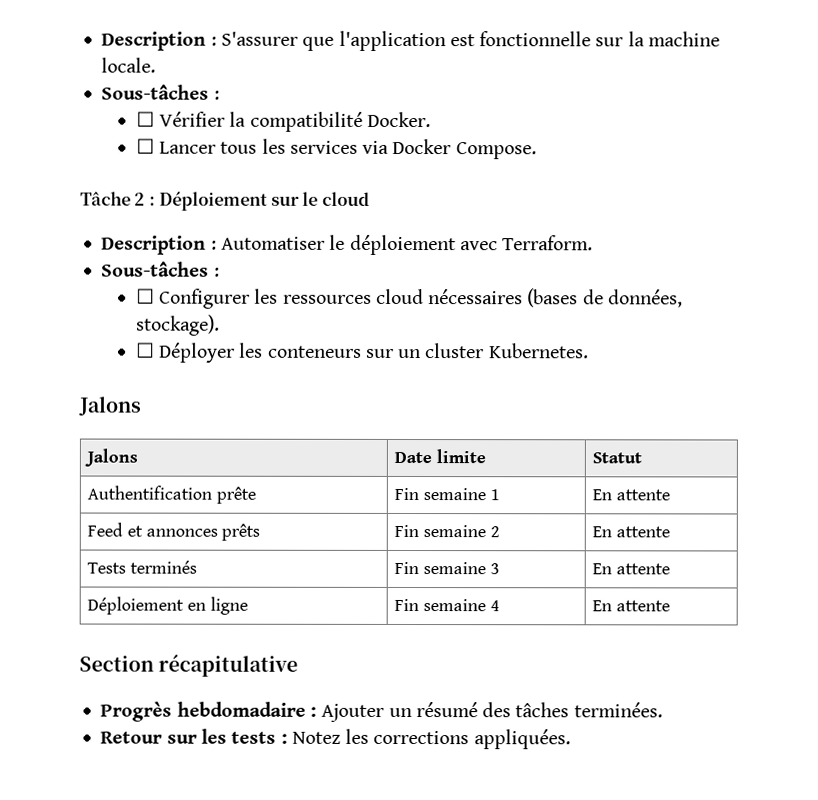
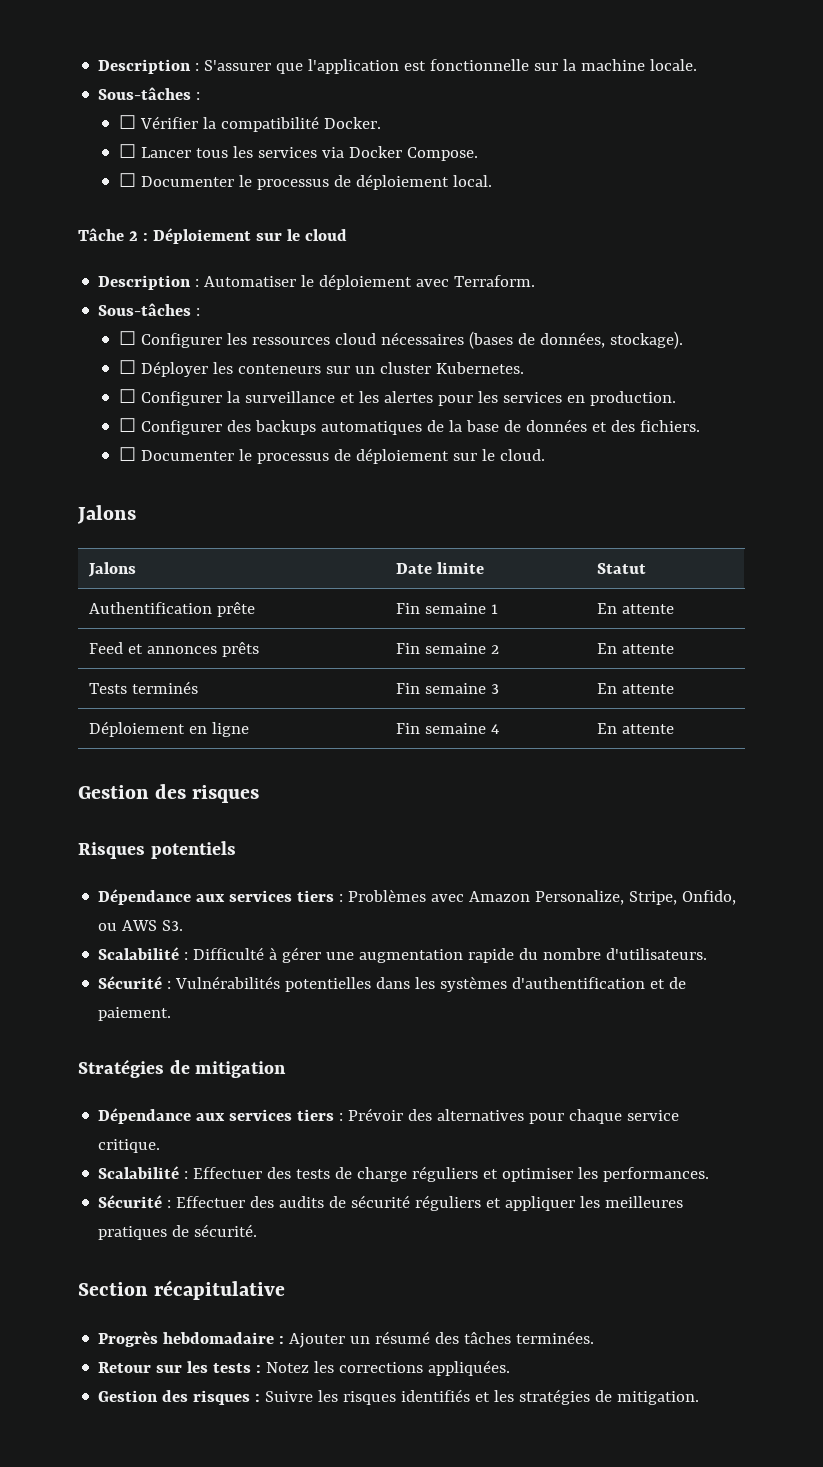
(537, 151) none -> [118,173,492,190] // ☐ Documenter le processus de déploiement local.
(589, 351) none -> [118,389,676,406] [118,418,700,435] [118,447,545,464] // ☐ Configurer la surveillance et les alertes pour les services en production. // ☐ Configurer des backups automatiques de la base de données et des fichiers. // ☐ Documenter le processus de déploiement sur le cloud.
(670, 606) none -> [78,784,260,803] [78,841,236,859] [98,889,737,905] [98,920,184,931] [98,947,708,963] [98,976,687,992] [98,1007,172,1021] [78,1059,287,1078] [98,1108,680,1124] [98,1139,161,1153] [98,1166,710,1182] [98,1195,684,1211] [98,1224,258,1240] // Gestion des risques // Risques potentiels // Dépendance aux services tiers : Problèmes avec Amazon Personalize, Stripe, Onfido, ou AWS S3. // Scalabilité : Difficulté à gérer une augmentation rapide du nombre d'utilisateurs. // Sécurité : Vulnérabilités potentielles dans les systèmes d'authentification et de paiement. // Stratégies de mitigation // Dépendance aux services tiers : Prévoir des alternatives pour chaque service critique. // Scalabilité : Effectuer des tests de charge réguliers et optimiser les performances. // Sécurité : Effectuer des audits de sécurité réguliers et appliquer les meilleures pratiques de sécurité.
(571, 739) none -> [98,1389,700,1405] // Gestion des risques : Suivre les risques identifiés et les stratégies de mitigation.

